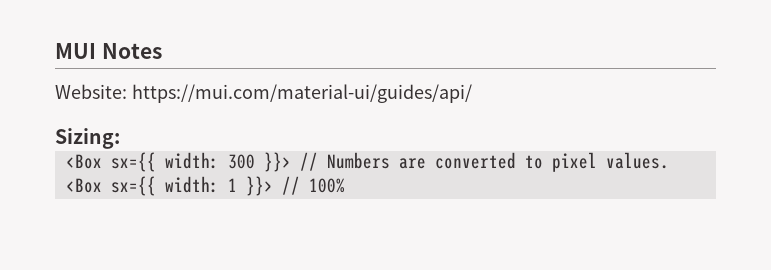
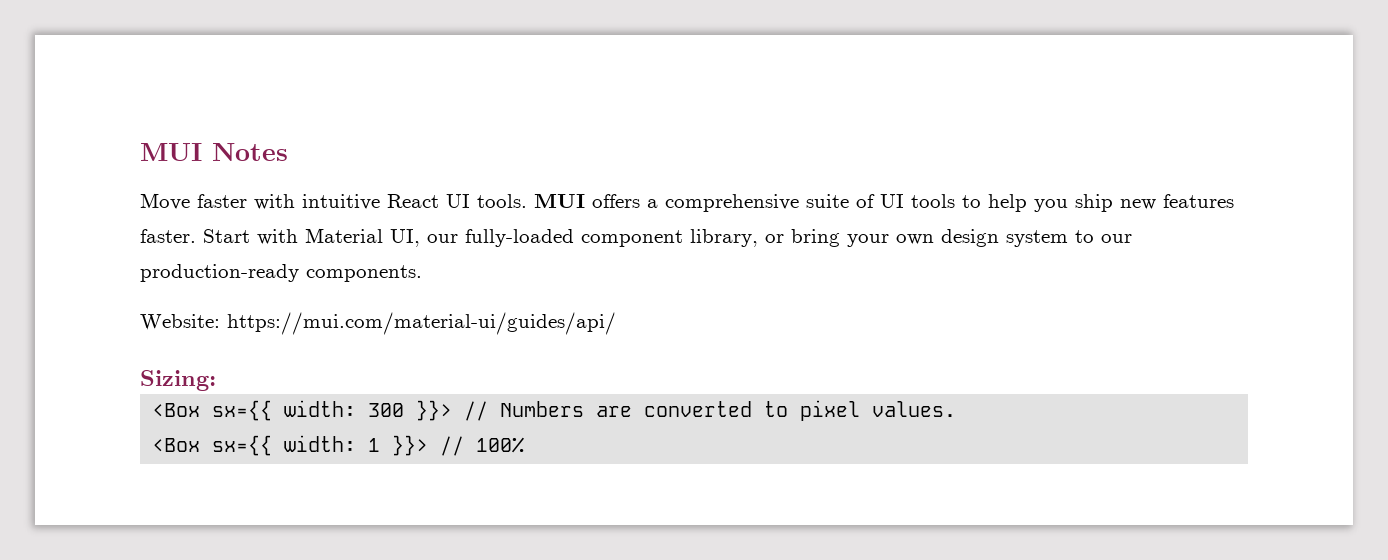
(162, 51) none -> [140,193,1234,212] [140,228,1132,247] [140,264,422,282] // Move faster with intuitive React UI tools. MUI offers a comprehensive suite of UI tools to help you ship new features faster. Start with Material UI, our fully-loaded component library, or bring your own design system to our production-ready components.

